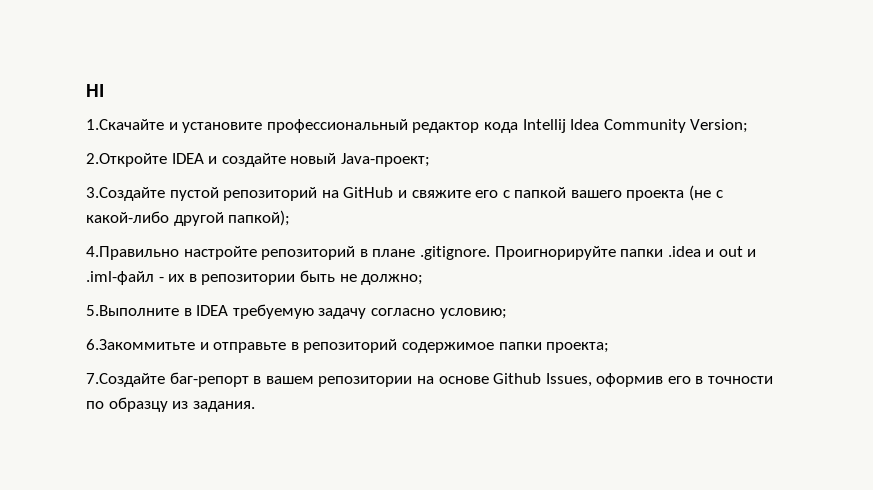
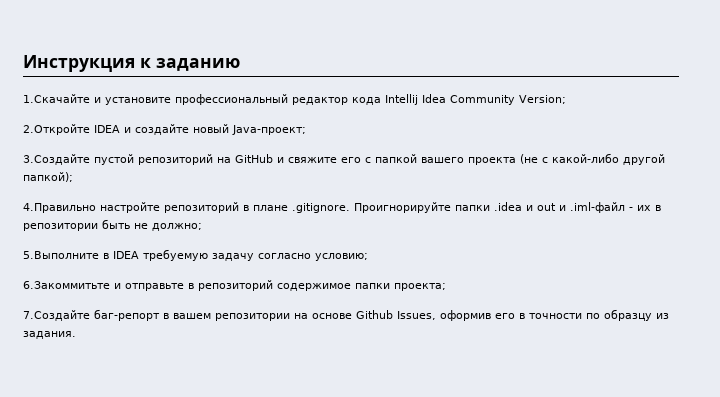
[86,84,104,97] HI -> [23,55,240,72] Инструкция к заданию

